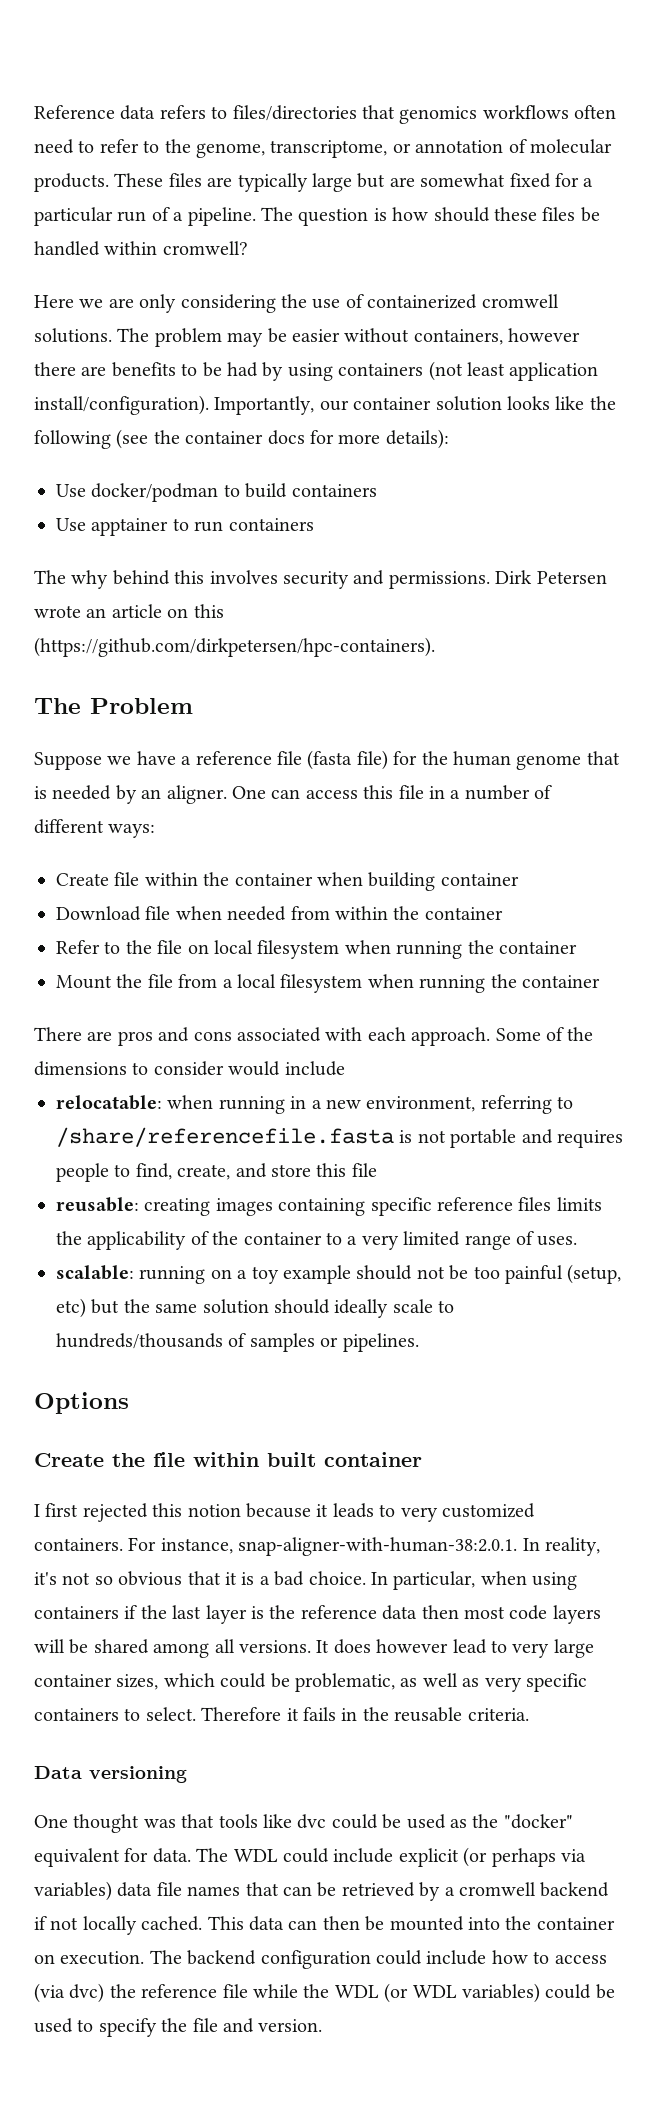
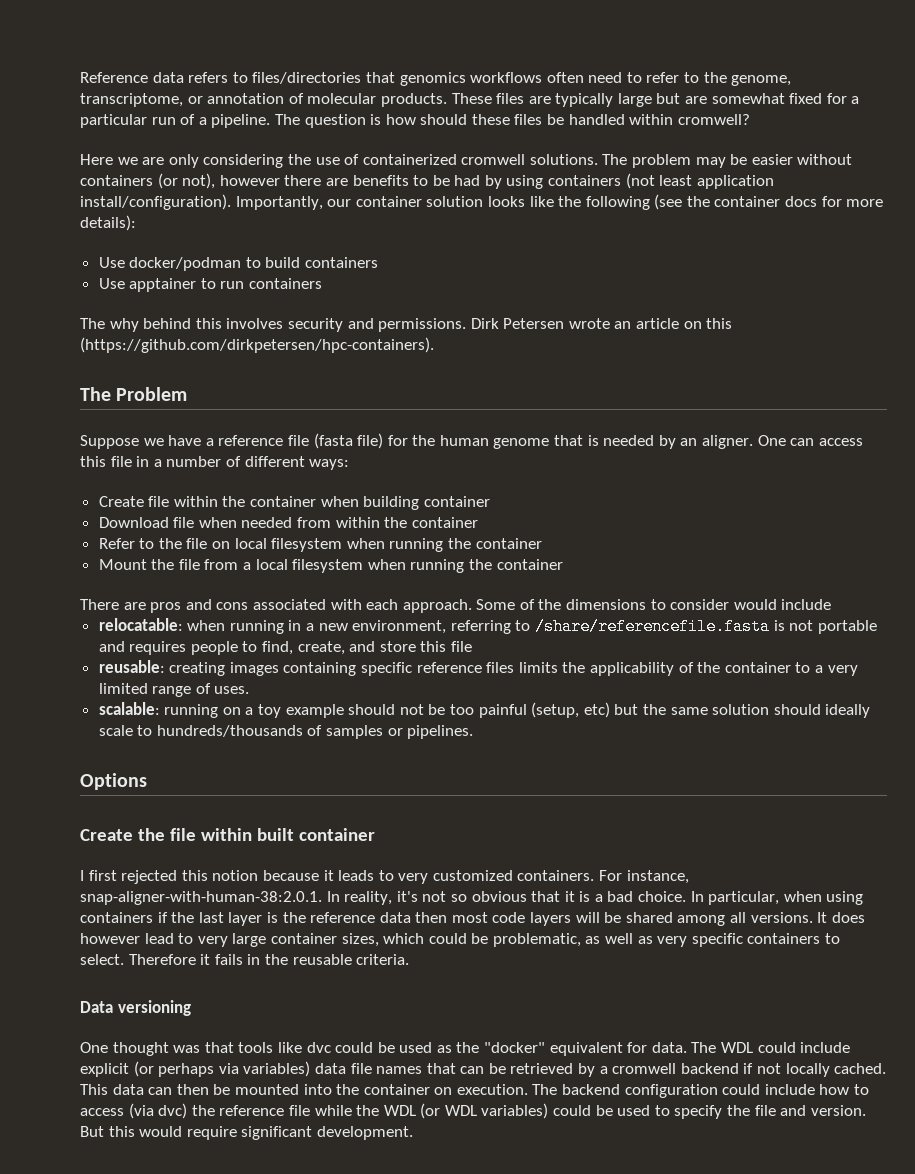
[413,329,503,345] containers, -> [80,173,216,189] containers (or not),
(323, 2025) none -> [80,1126,413,1140] But this would require significant development.

